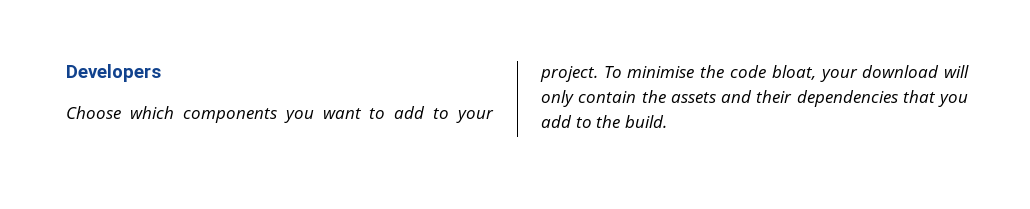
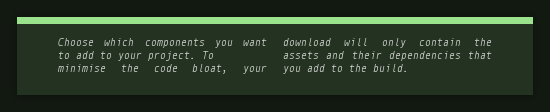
[66,64,161,82] Developers // -> (58, 42) none

